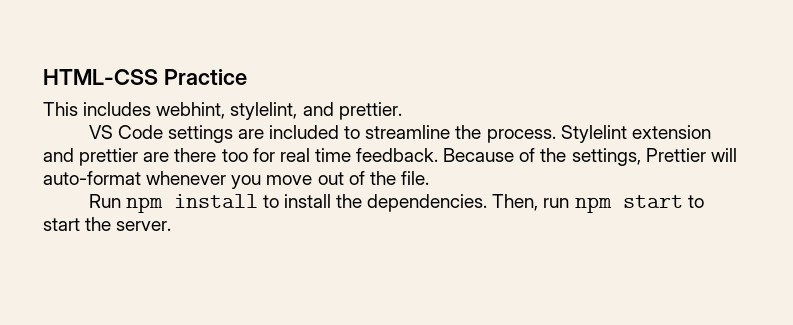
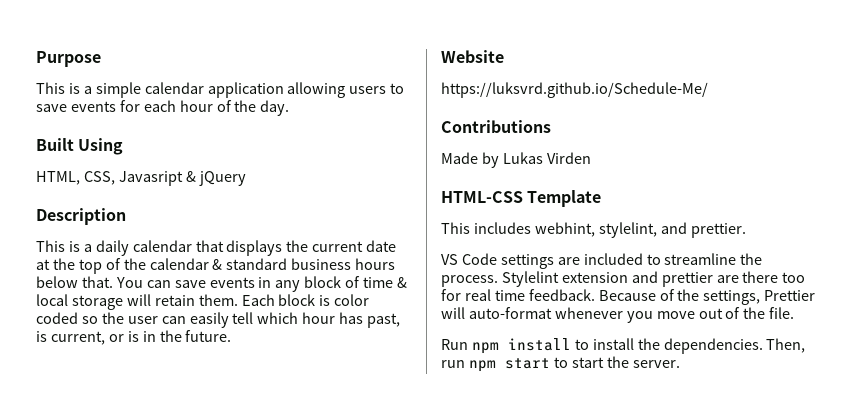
[43,69,247,85] HTML-CSS Practice -> [36,51,101,67] [36,82,405,98] [36,100,290,116] [36,138,124,155] [36,171,246,186] [36,208,126,225] [36,240,397,256] [36,258,396,274] [36,276,408,292] [36,294,370,310] [36,312,401,328] [36,330,232,345] [441,50,504,63] [441,82,708,98] [441,120,551,133] [441,152,591,168] [441,190,602,207] Purpose // This is a simple calendar application allowing users to save events for each hour of the day. // Built Using // HTML, CSS, Javasript & jQuery // Description // This is a daily calendar that displays the current date at the top of the calendar & standard business hours below that. You can save events in any block of time & local storage will retain them. Each block is color coded so the user can easily tell which hour has past, is current, or is in the future. // Website // https://luksvrd.github.io/Schedule-Me/ // Contributions // Made by Lukas Virden // HTML-CSS Template

